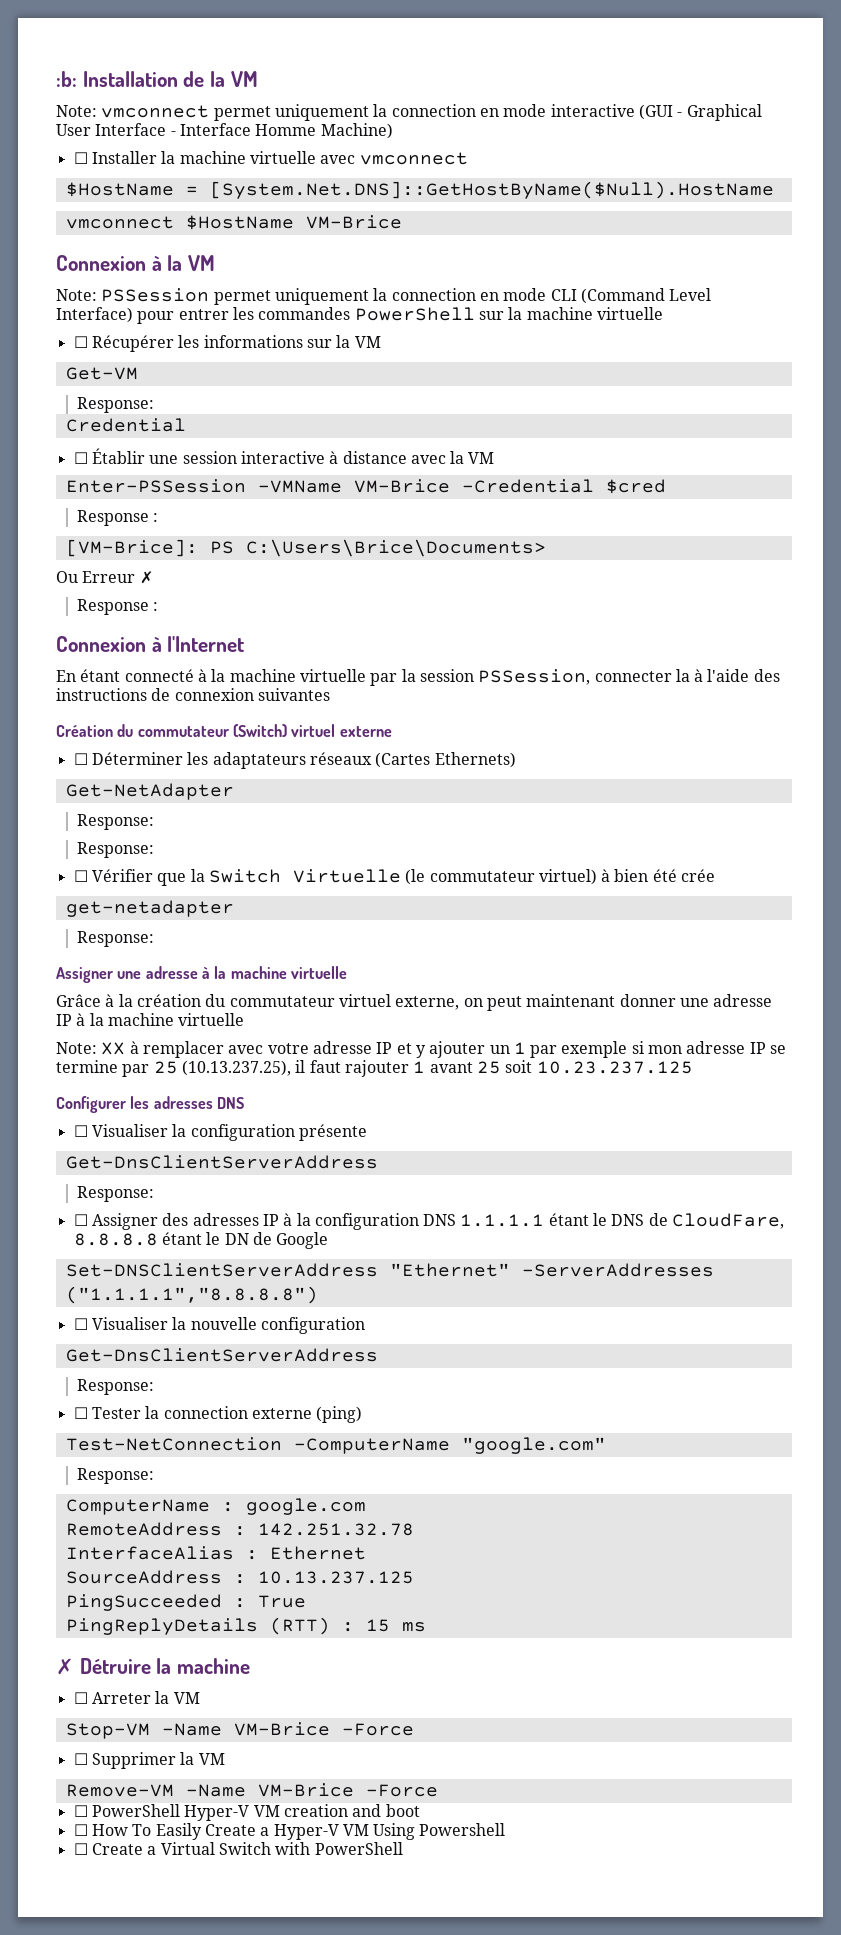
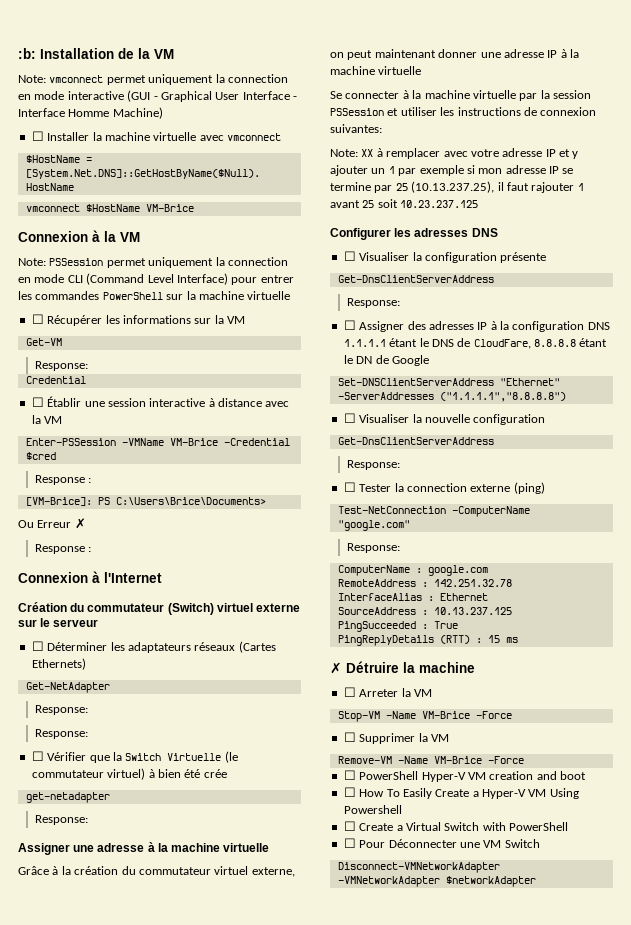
[56,669,780,686] [56,688,330,701] // En étant connecté à la machine virtuelle par la session PSSession, connecter la à l'aide des instructions de connexion suivantes -> (162, 577) none
(392, 731) none -> [18,618,99,627] sur le serveur
(245, 1019) none -> [330,90,591,101] [330,107,597,116] [330,124,382,133] // Se connecter à la machine virtuelle par la session PSSession et utiliser les instructions de connexion suivantes:
(403, 1848) none -> [343,838,540,848] [337,862,500,873] [337,876,536,887] // ☐ Pour Déconnecter une VM Switch // Disconnect-VMNetworkAdapter -VMNetworkAdapter $networkAdapter

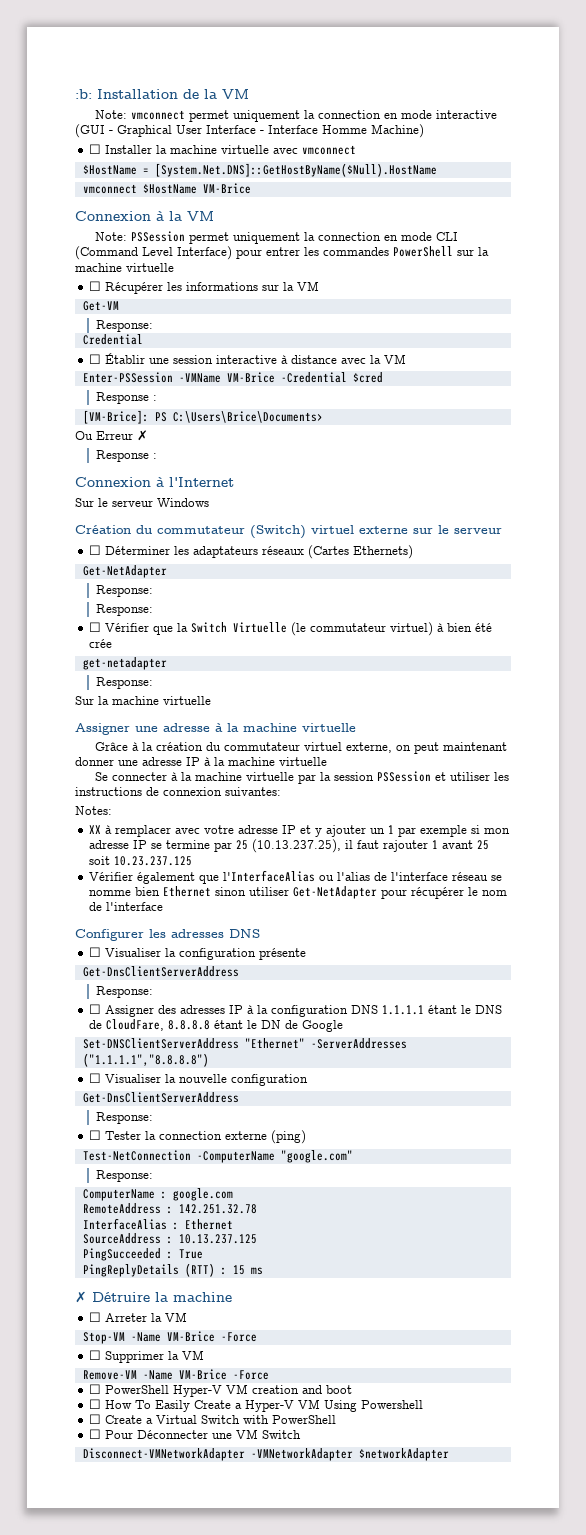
(162, 577) none -> [75,498,209,507] // Sur le serveur Windows
(88, 820) none -> [75,696,211,705] // Sur la machine virtuelle
[330,149,358,157] Note: -> [75,806,112,815] Notes: //
(479, 204) none -> [88,870,502,884] [88,886,507,899] [88,902,163,911] // Vérifier également que l'InterfaceAlias ou l'alias de l'interface réseau se nomme bien Ethernet sinon utiliser Get-NetAdapter pour récupérer le nom de l'interface

